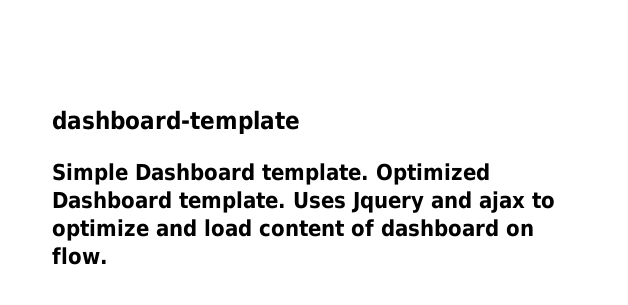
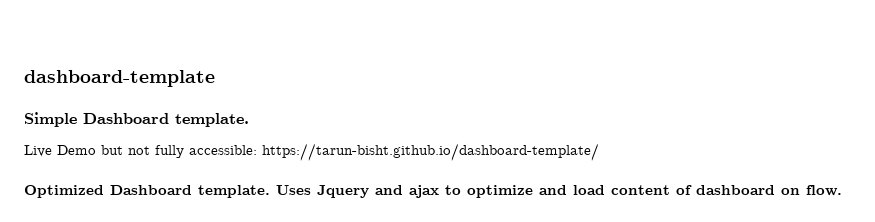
(369, 174) none -> [24,143,599,161] // Live Demo but not fully accessible: https://tarun-bisht.github.io/dashboard-template/ //

